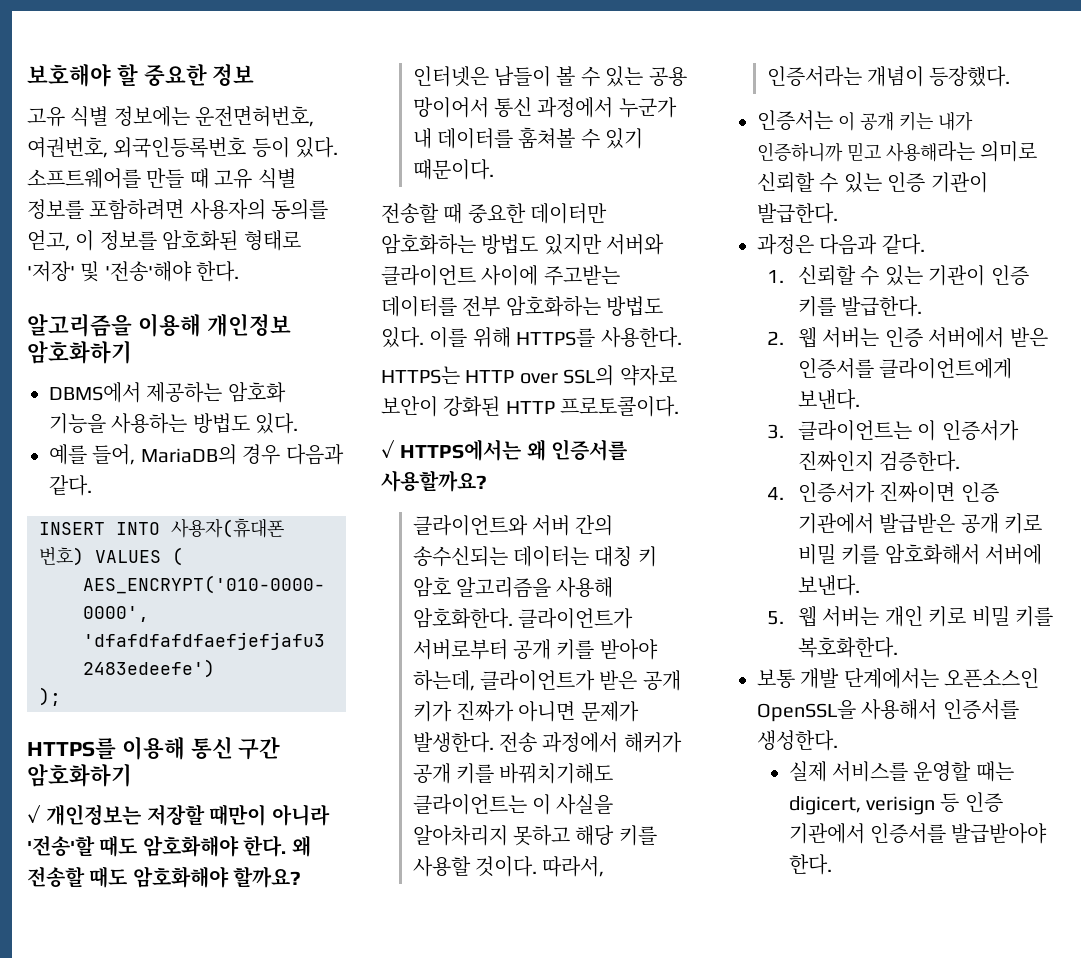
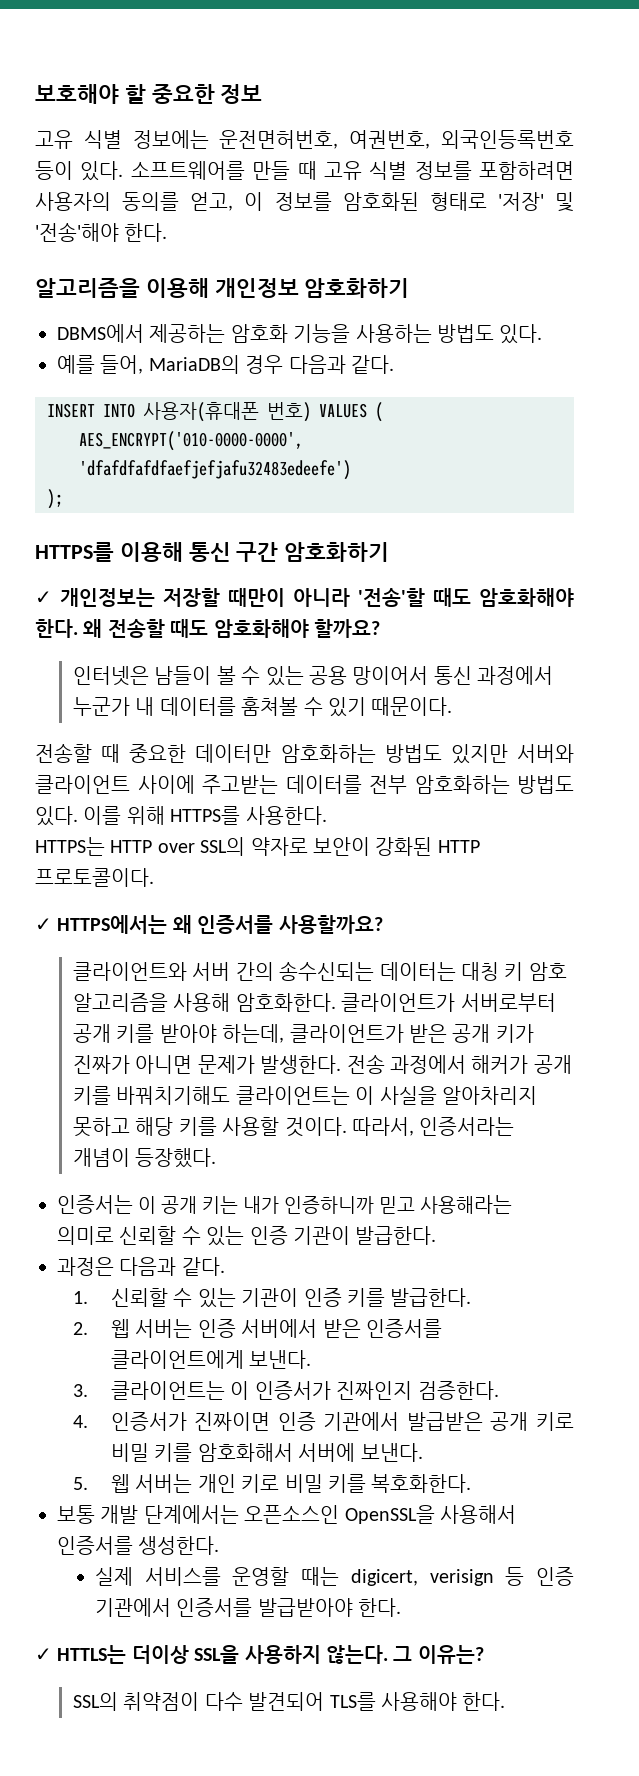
(832, 864) none -> [35,1645,484,1664] [72,1692,506,1711] // ✓ HTTLS는 더이상 SSL을 사용하지 않는다. 그 이유는? // SSL의 취약점이 다수 발견되어 TLS를 사용해야 한다.

